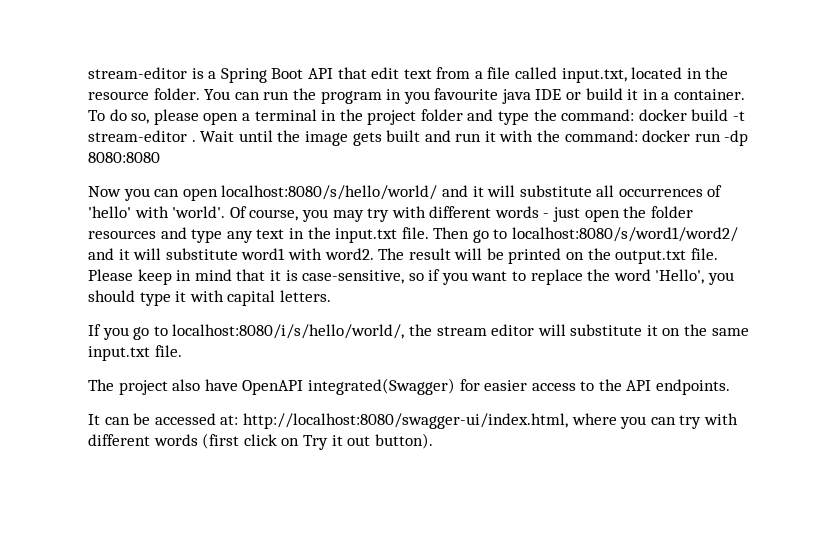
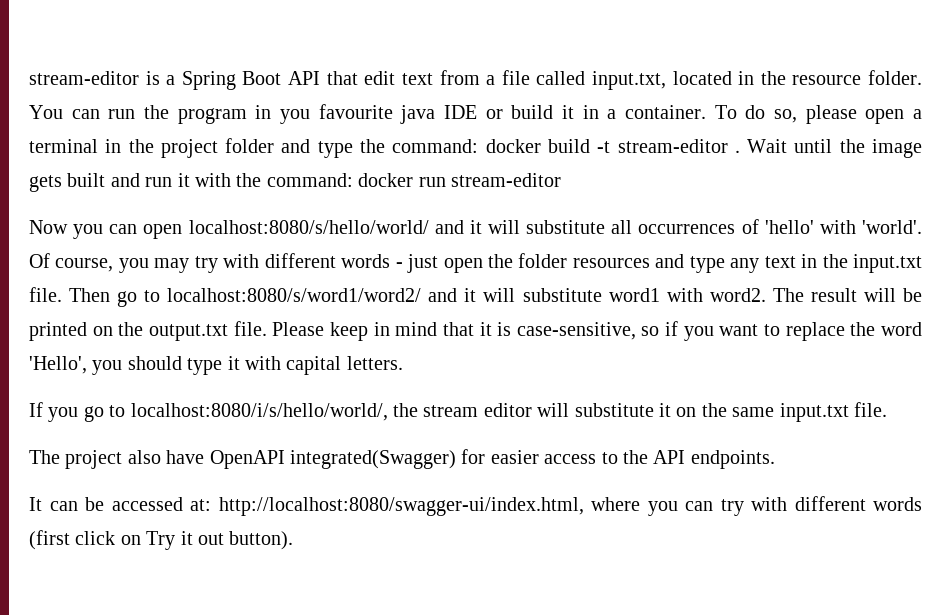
[724,130,749,146] [88,152,160,163] -dp 8080:8080 -> [451,173,561,187] stream-editor

